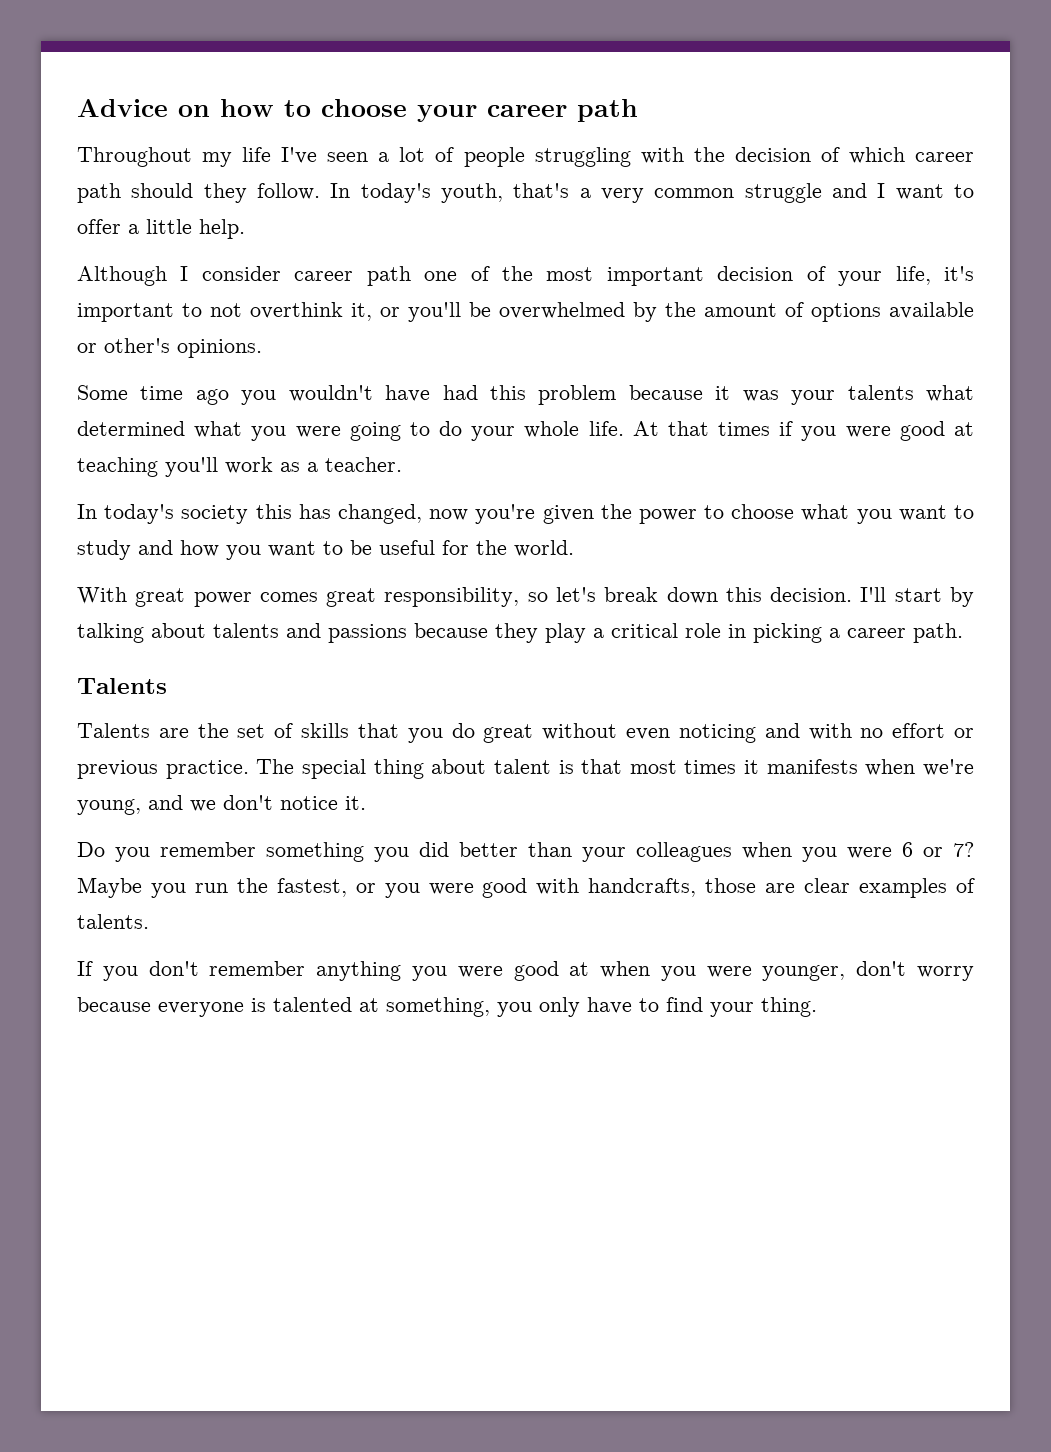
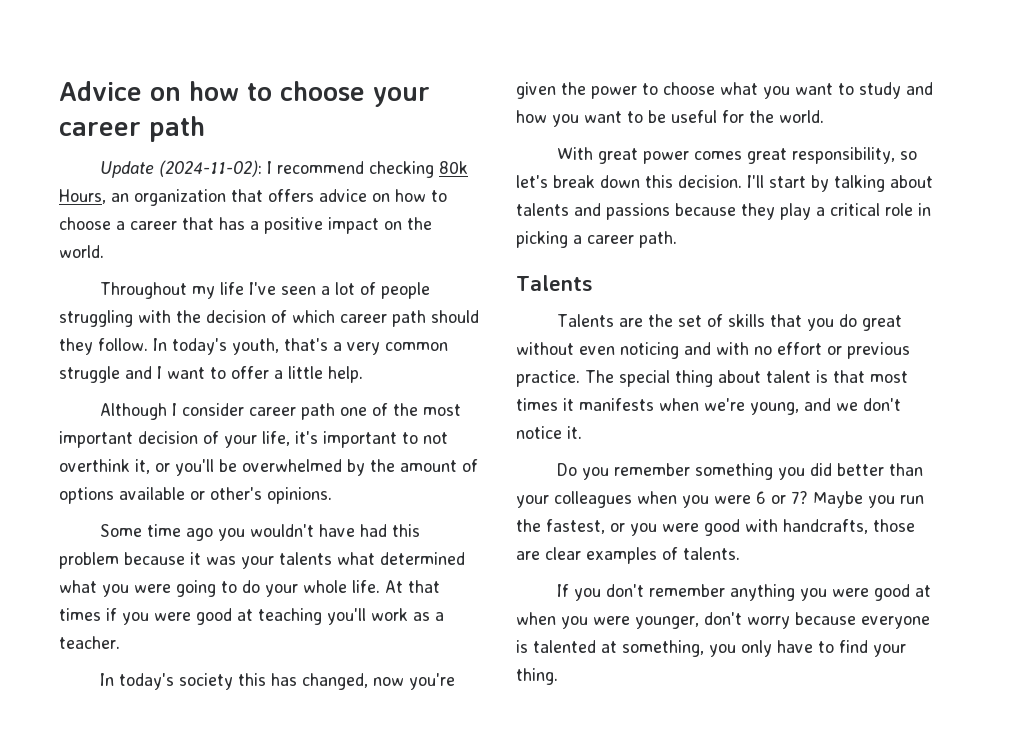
(638, 110) none -> [99,160,468,178] [59,189,447,206] [59,217,432,234] [59,245,104,258] // Update (2024-11-02): I recommend checking 80k Hours, an organization that offers advice on how to choose a career that has a positive impact on the world.

